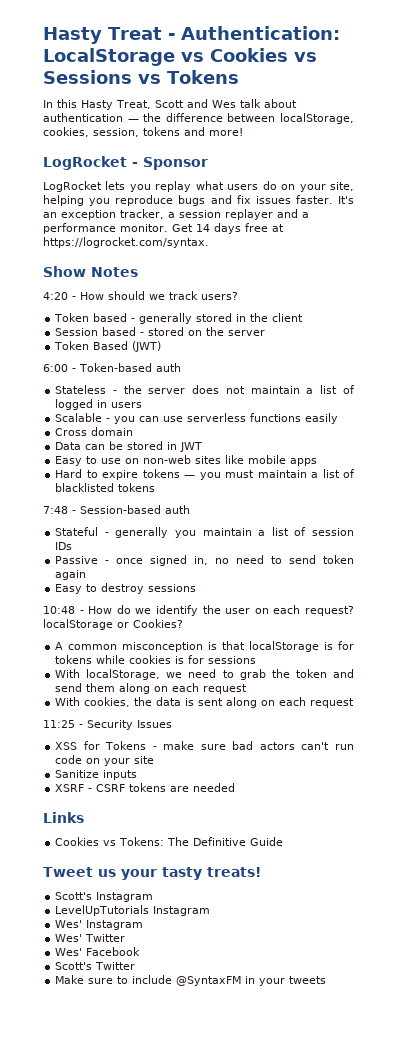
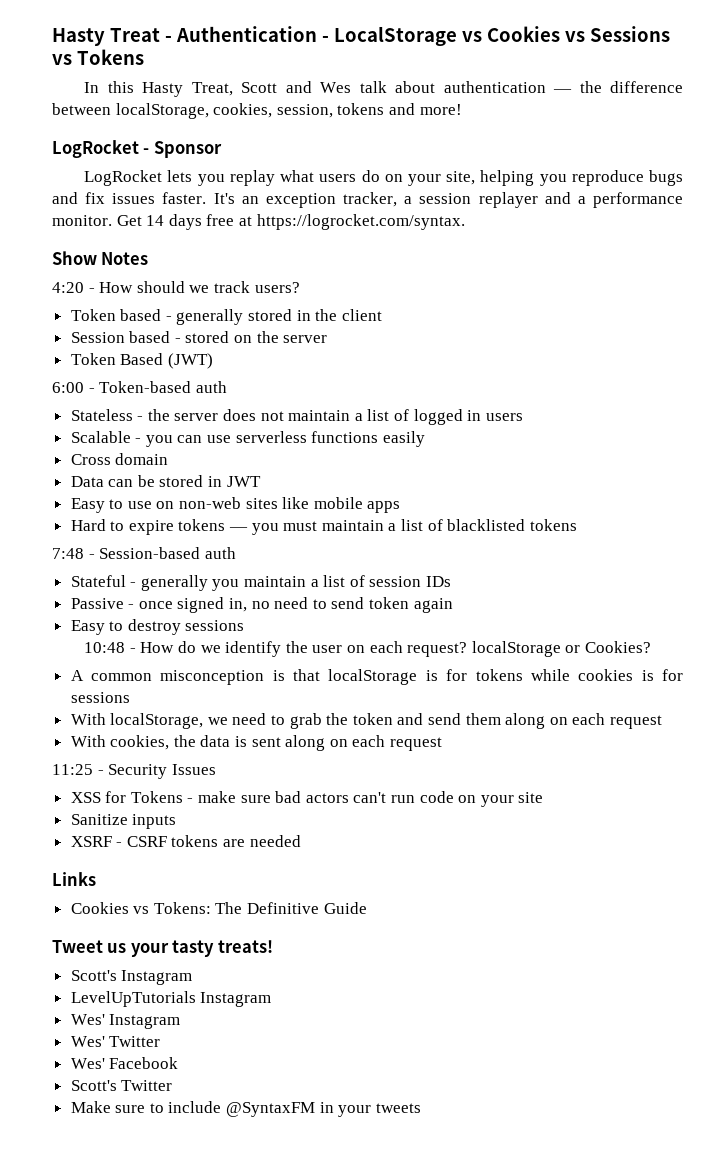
[180,26,340,40] Authentication: -> [175,26,329,42] Authentication -

